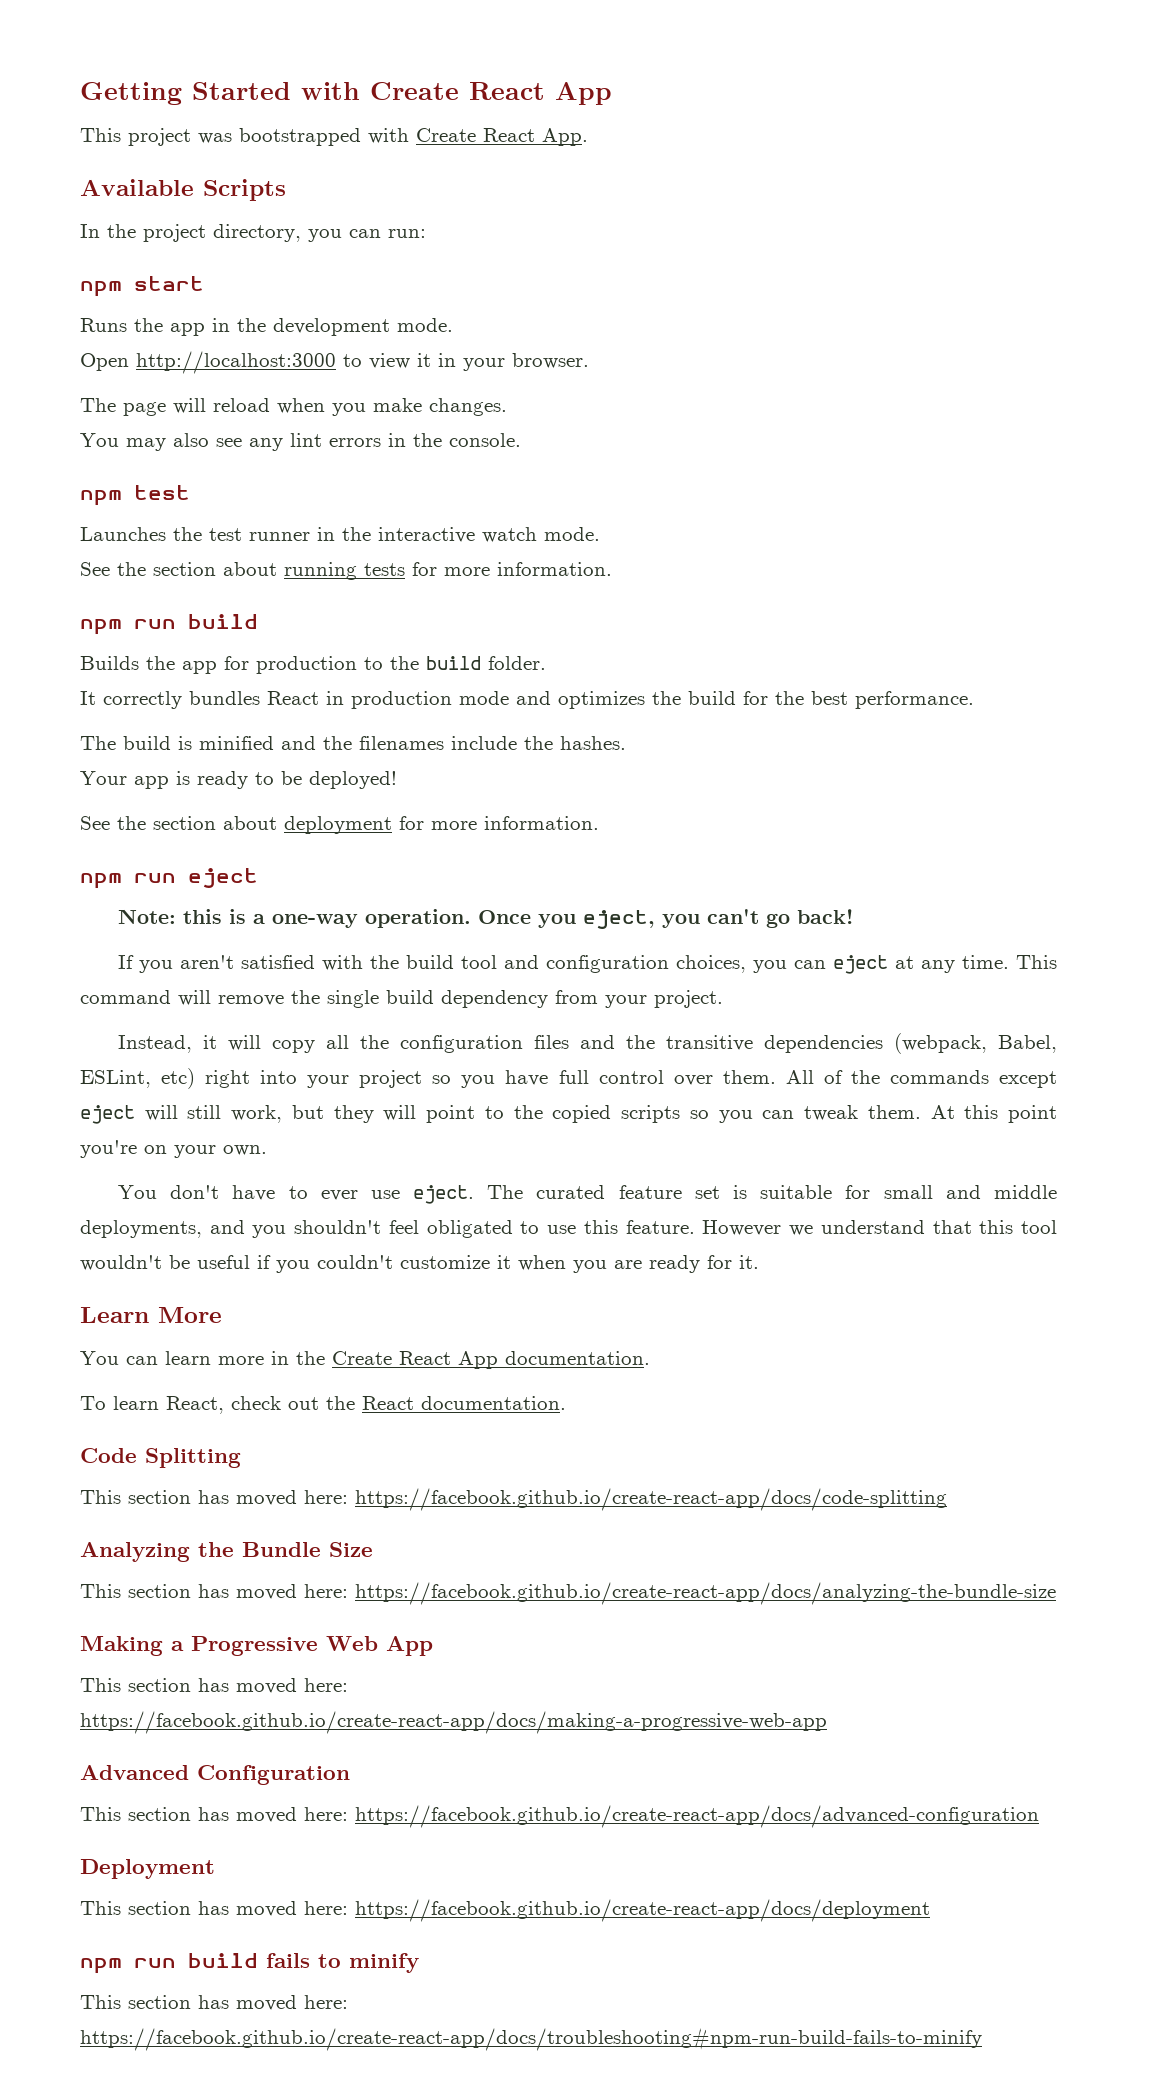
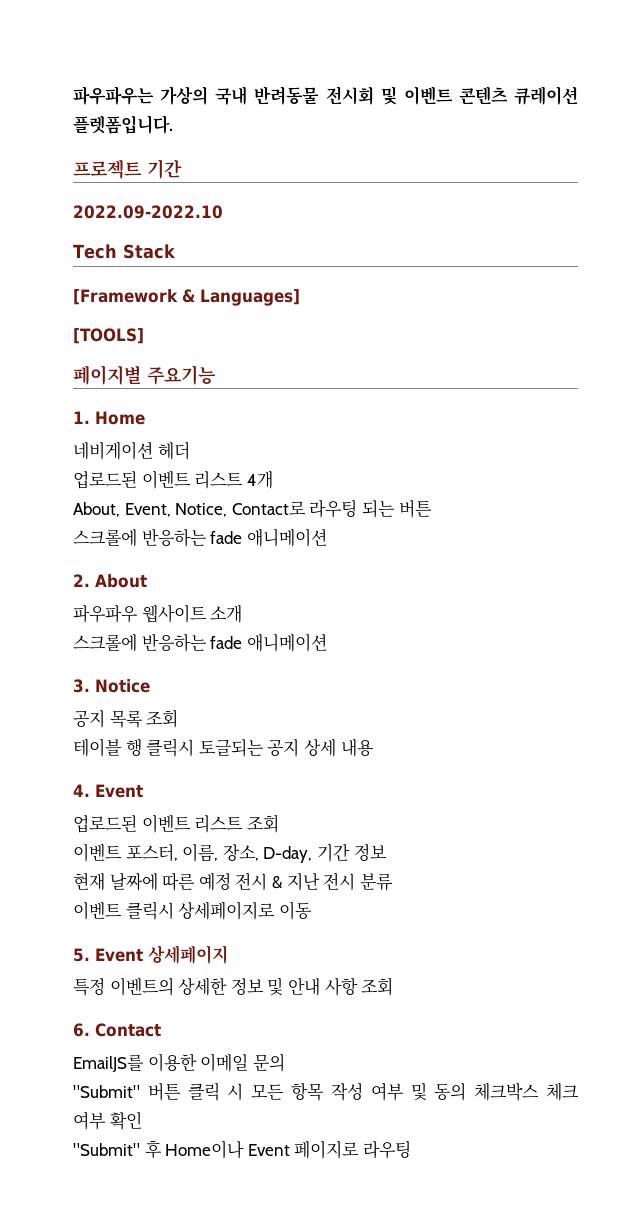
[80,82,612,105] [80,128,588,146] [80,179,286,201] [80,224,426,242] [80,276,204,297] [80,318,453,336] [80,351,589,374] [80,398,507,416] [80,433,521,451] [80,485,190,506] [80,527,600,543] [80,562,612,580] [80,614,258,635] [80,656,546,674] [80,691,974,709] [80,736,626,750] [80,771,397,789] [80,816,599,834] [80,868,258,889] [117,909,853,929] [117,955,1058,974] [80,990,723,1008] [117,1033,1058,1054] [80,1068,1057,1089] [80,1105,1057,1124] [80,1140,267,1158] [117,1185,1058,1204] [80,1220,1057,1238] [80,1255,759,1273] [80,1307,222,1323] [80,1351,650,1369] [80,1396,566,1414] [80,1448,241,1468] [80,1488,947,1511] [80,1542,373,1562] [80,1582,1056,1605] [80,1636,433,1656] [80,1678,348,1694] [80,1711,827,1734] [80,1765,350,1785] [80,1805,1039,1828] [80,1859,215,1879] [80,1899,930,1922] [80,1953,419,1974] [80,1995,348,2011] [80,2027,982,2051] Getting Started with Create React App // This project was bootstrapped with Create React App. // Available Scripts // In the project directory, you can run: // npm start // Runs the app in the development mode. // Open http://localhost:3000 to view it in your browser. // The page will reload when you make changes. // You may also see any lint errors in the console. // npm test // Launches the test runner in the interactive watch mode. // See the section about running tests for more information. // npm run build // Builds the app for production to the build folder. // It correctly bundles React in production mode and optimizes the build for the best performance. // The build is minified and the filenames include the hashes. // Your app is ready to be deployed! // See the section about deployment for more information. // npm run eject // Note: this is a one-way operation. Once you eject, you can't go back! // If you aren't satisfied with the build tool and configuration choices, you can eject at any time. This command will remove the single build dependency from your project. // Instead, it will copy all the configuration files and the transitive dependencies (webpack, Babel, ESLint, etc) right into your project so you have full control over them. All of the commands except eject will still work, but they will point to the copied scripts so you can tweak them. At this point you're on your own. // You don't have to ever use eject. The curated feature set is suitable for small and middle deployments, and you shouldn't feel obligated to use this feature. However we understand that this tool wouldn't be useful if you couldn't customize it when you are ready for it. // Learn More // You can learn more in the Create React App documentation. // To learn React, check out the React documentation. // Code Splitting // This section has moved here: https://facebook.github.io/create-react-app/docs/code-splitting // Analyzing the Bundle Size // This section has moved here: https://facebook.github.io/create-react-app/docs/analyzing-the-bundle-size // Making a Progressive Web App // This section has moved here: https://facebook.github.io/create-react-app/docs/making-a-progressive-web-app // Advanced Configuration // This section has moved here: https://facebook.github.io/create-react-app/docs/advanced-configuration // Deployment // This section has moved here: https://facebook.github.io/create-react-app/docs/deployment // npm run build fails to minify // This section has moved here: https://facebook.github.io/create-react-app/docs/troubleshooting#npm-run-build-fails-to-minify -> [73,86,578,105] [73,115,173,134] [73,159,182,179] [73,205,223,219] [73,244,176,259] [73,289,300,306] [73,328,144,344] [73,365,216,385] [73,411,145,425] [73,441,190,460] [73,470,273,489] [73,499,432,518] [73,528,327,547] [73,574,147,588] [73,604,243,623] [73,633,327,652] [73,679,150,693] [73,709,179,728] [73,738,374,757] [73,784,143,798] [73,814,279,833] [73,843,387,863] [73,872,393,891] [73,901,312,920] [73,945,228,964] [73,977,394,996] [73,1023,161,1037] [73,1053,285,1072] [73,1082,579,1101] [73,1111,142,1130] [73,1140,411,1159] 파우파우는 가상의 국내 반려동물 전시회 및 이벤트 콘텐츠 큐레이션 플렛폼입니다. // 프로젝트 기간 // 2022.09-2022.10 // Tech Stack // [Framework & Languages] // [TOOLS] // 페이지별 주요기능 // 1. Home // 네비게이션 헤더 // 업로드된 이벤트 리스트 4개 // About, Event, Notice, Contact로 라우팅 되는 버튼 // 스크롤에 반응하는 fade 애니메이션 // 2. About // 파우파우 웹사이트 소개 // 스크롤에 반응하는 fade 애니메이션 // 3. Notice // 공지 목록 조회 // 테이블 행 클릭시 토글되는 공지 상세 내용 // 4. Event // 업로드된 이벤트 리스트 조회 // 이벤트 포스터, 이름, 장소, D-day, 기간 정보 // 현재 날짜에 따른 예정 전시 & 지난 전시 분류 // 이벤트 클릭시 상세페이지로 이동 // 5. Event 상세페이지 // 특정 이벤트의 상세한 정보 및 안내 사항 조회 // 6. Contact // EmailJS를 이용한 이메일 문의 // "Submit" 버튼 클릭 시 모든 항목 작성 여부 및 동의 체크박스 체크 여부 확인 // "Submit" 후 Home이나 Event 페이지로 라우팅

